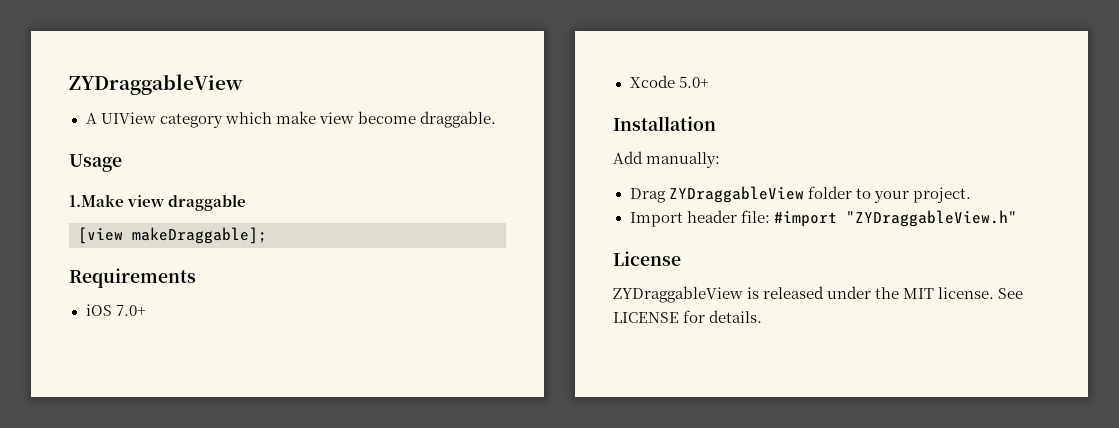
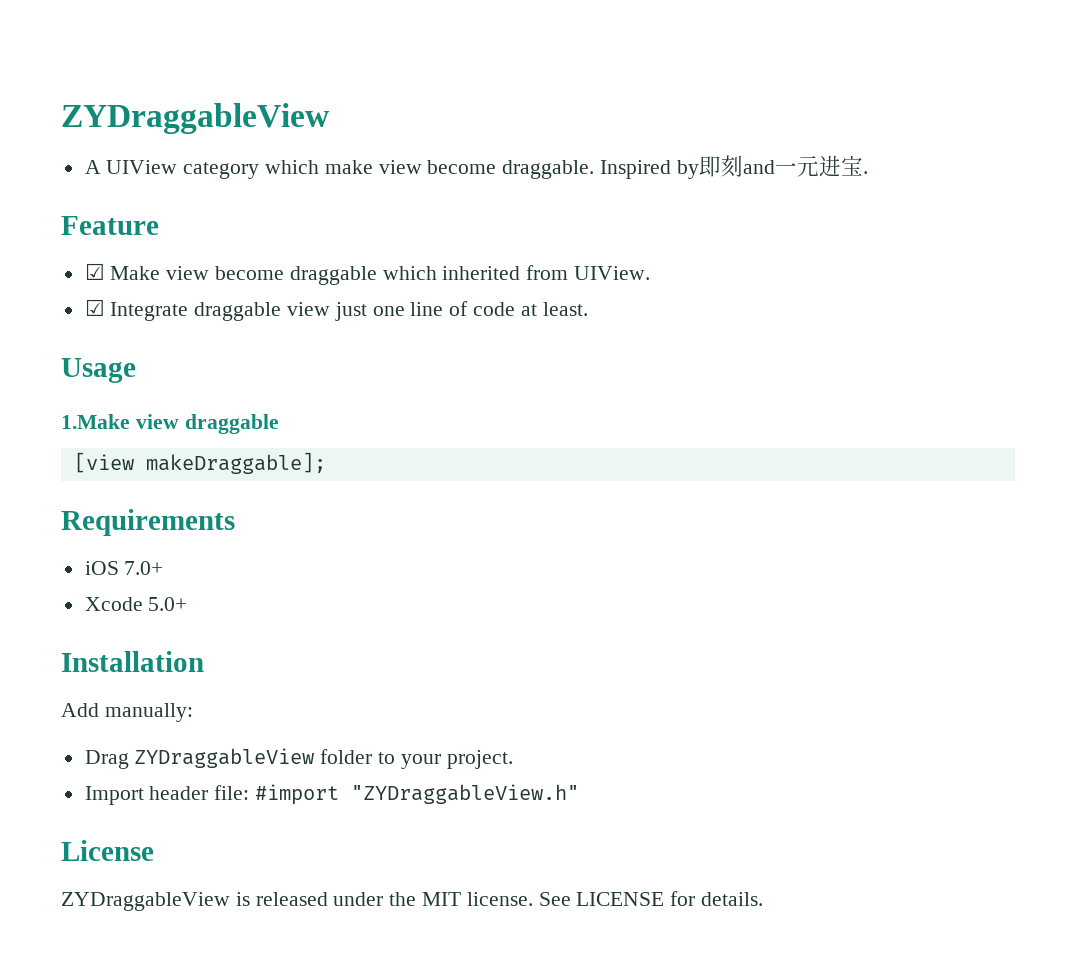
(496, 119) none -> [600,155,868,179] [61,216,159,235] [84,263,651,285] [84,299,588,321] Inspired by即刻and一元进宝. // Feature // ☑ Make view become draggable which inherited from UIView. // ☑ Integrate draggable view just one line of code at least.

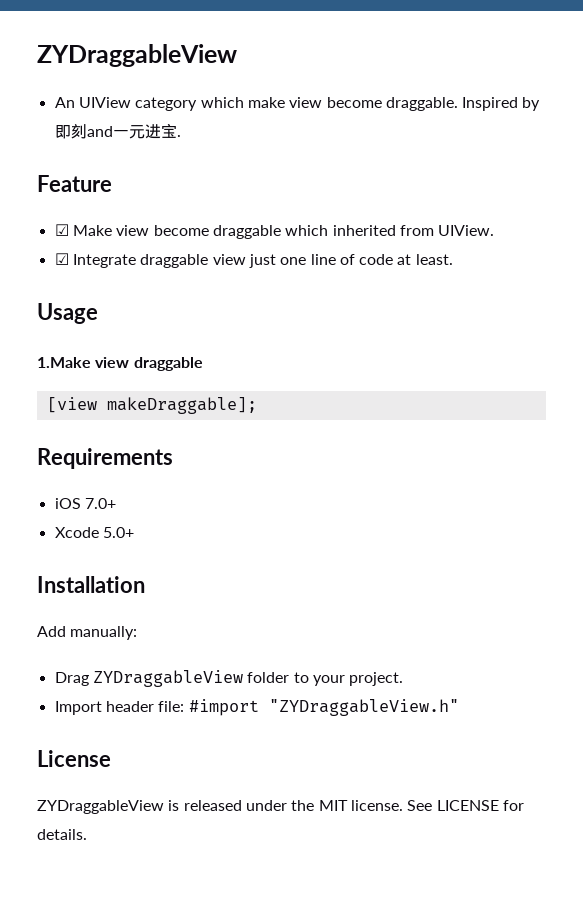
[84,160,101,174] A -> [54,97,75,108] An

